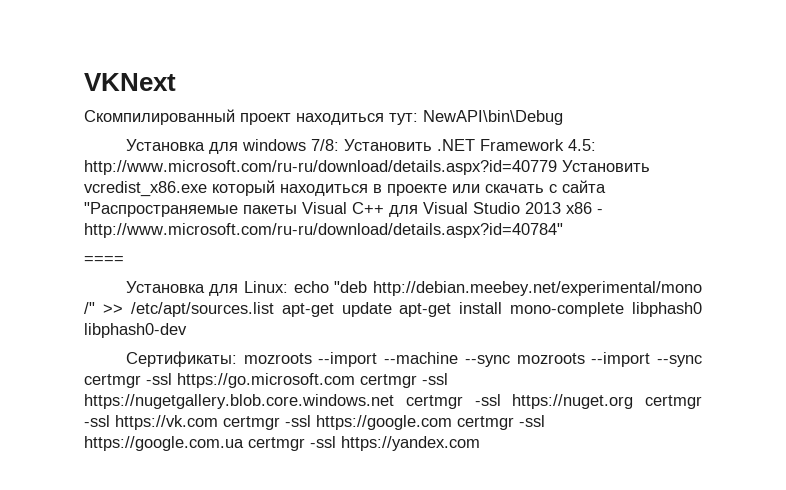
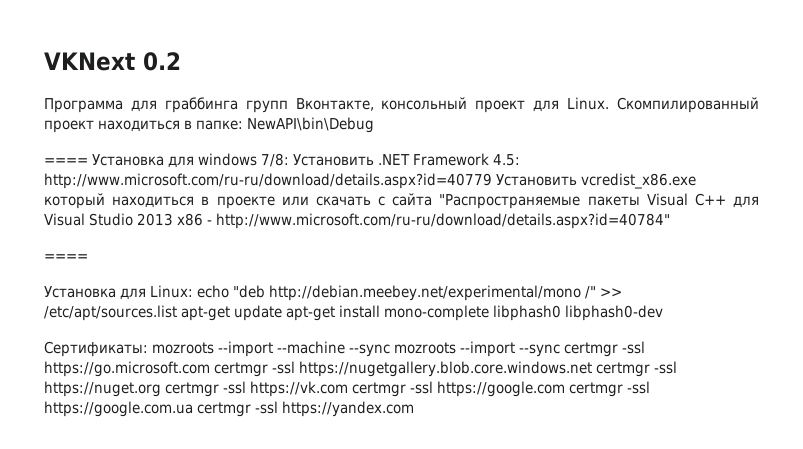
(176, 82) // -> [143,52,181,71] [44,97,610,113] 0.2 // Программа для граббинга групп Вконтакте, консольный проект для Linux.
[389,113,418,125] тут: -> [184,120,244,130] в папке:
(563, 117) none -> [44,158,88,165] ====

